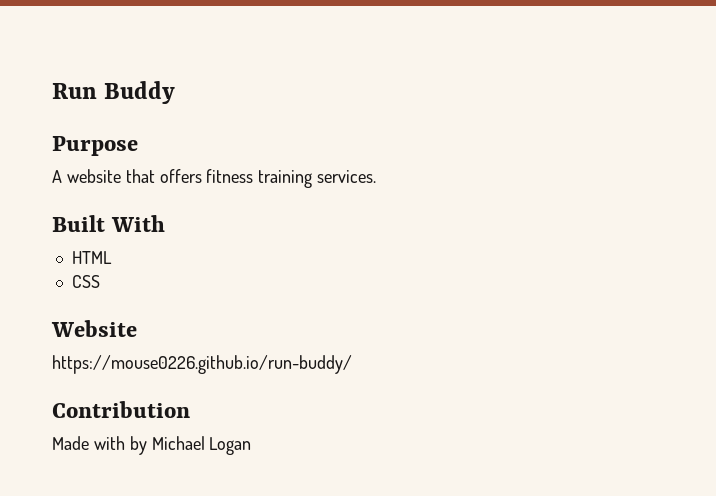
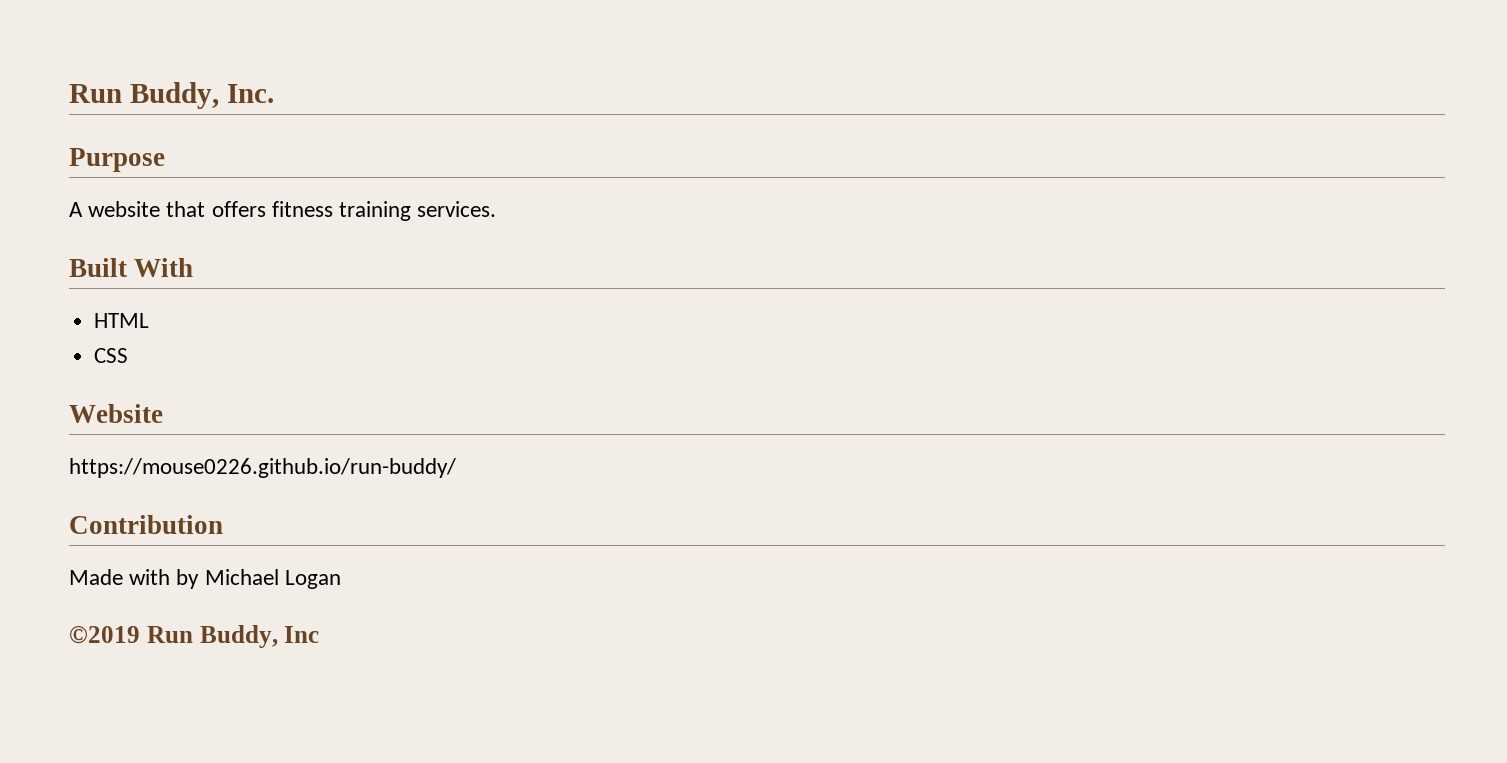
[52,81,176,104] Run Buddy -> [69,82,274,109] Run Buddy, Inc.
(252, 446) none -> [69,625,320,648] // ©2019 Run Buddy, Inc

